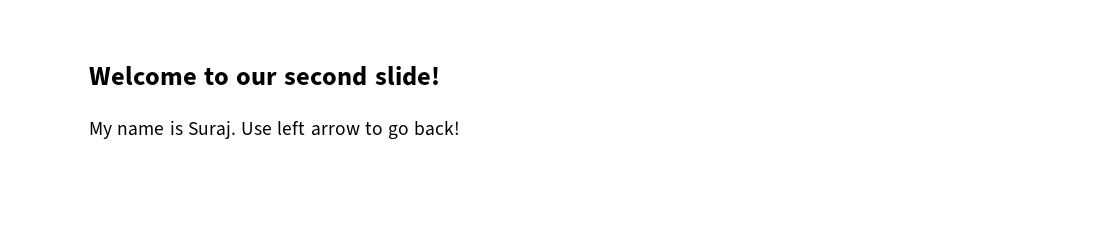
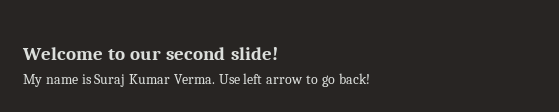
[187,120,236,139] Suraj. -> [94,74,215,87] Suraj Kumar Verma.

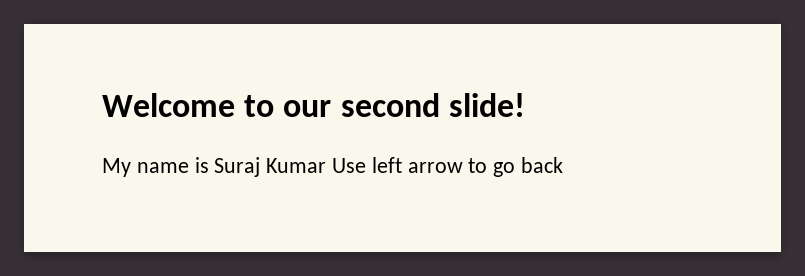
[173,74,215,84] Verma. -> (327, 165) none
[338,73,370,84] back! -> [521,157,564,173] back

